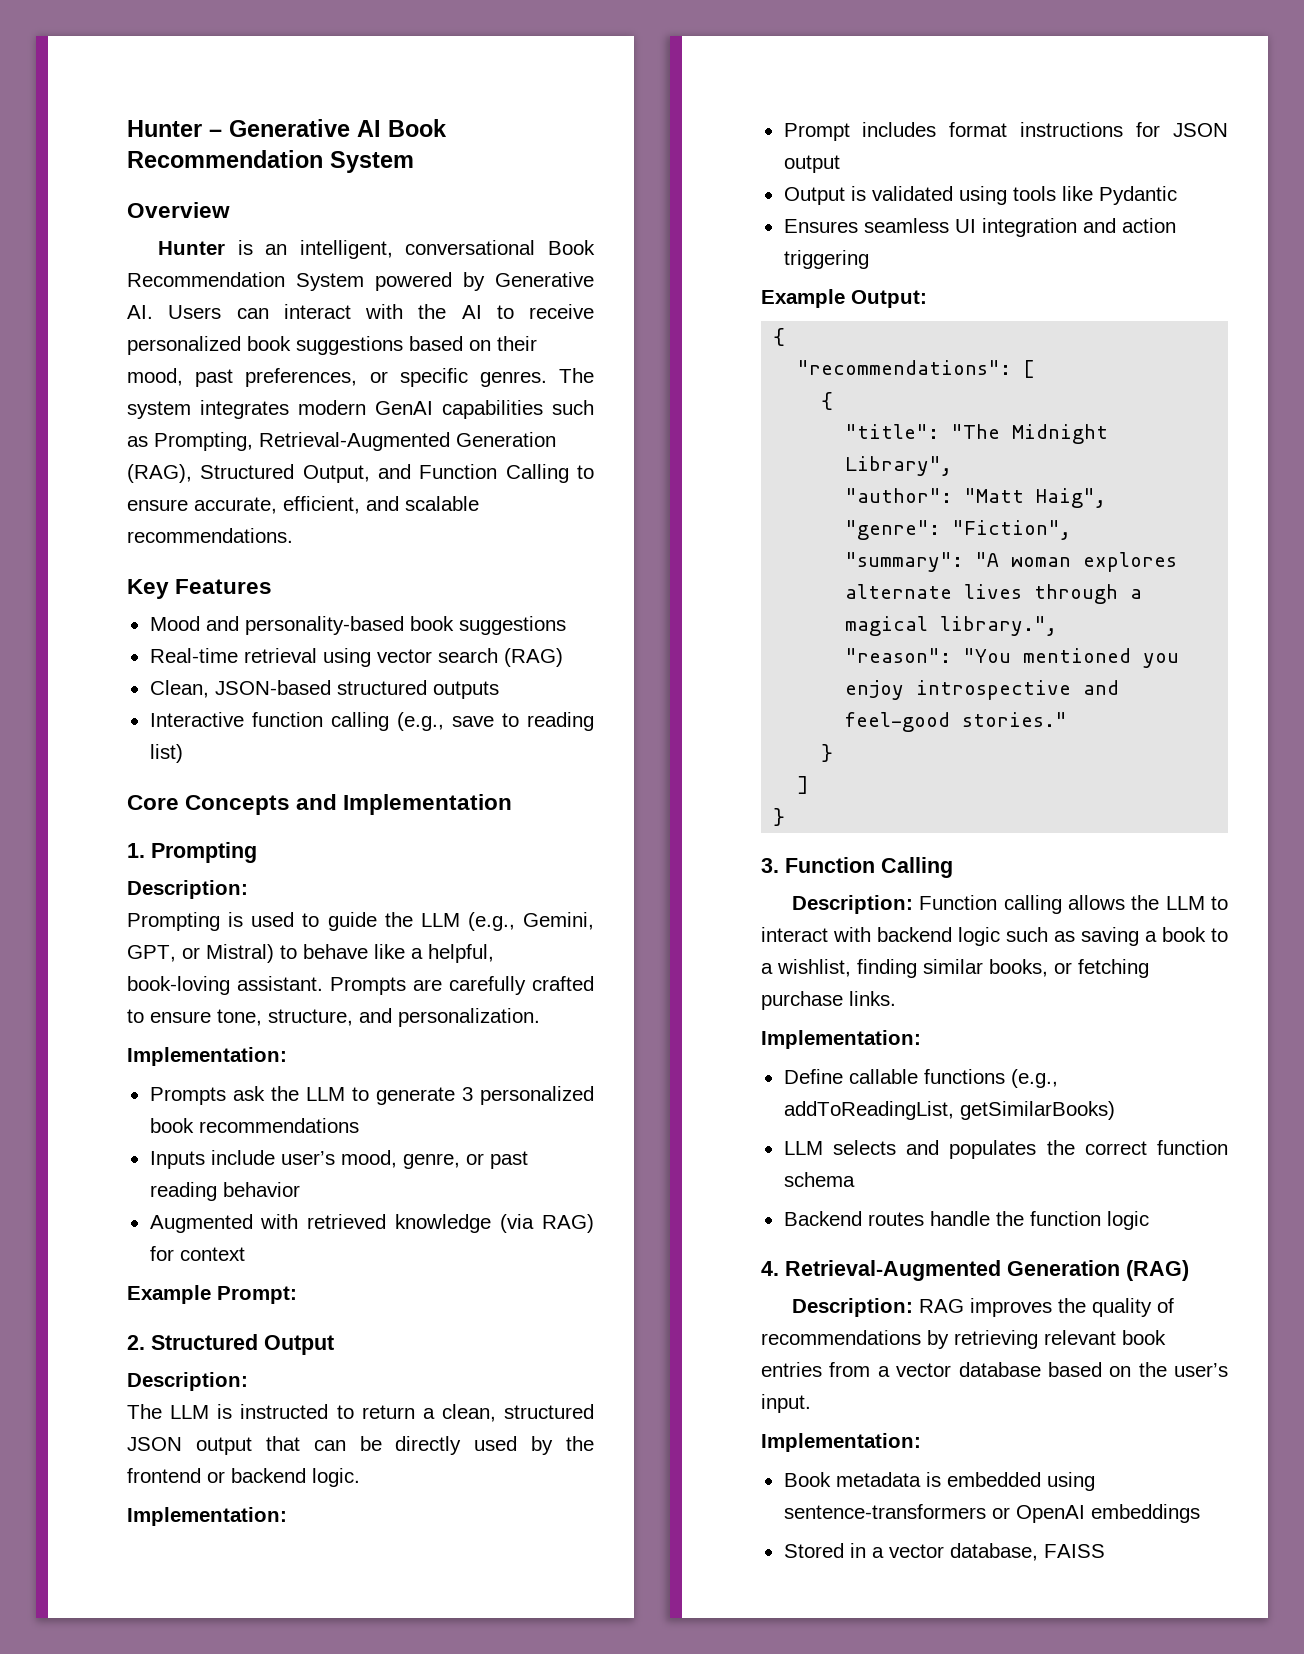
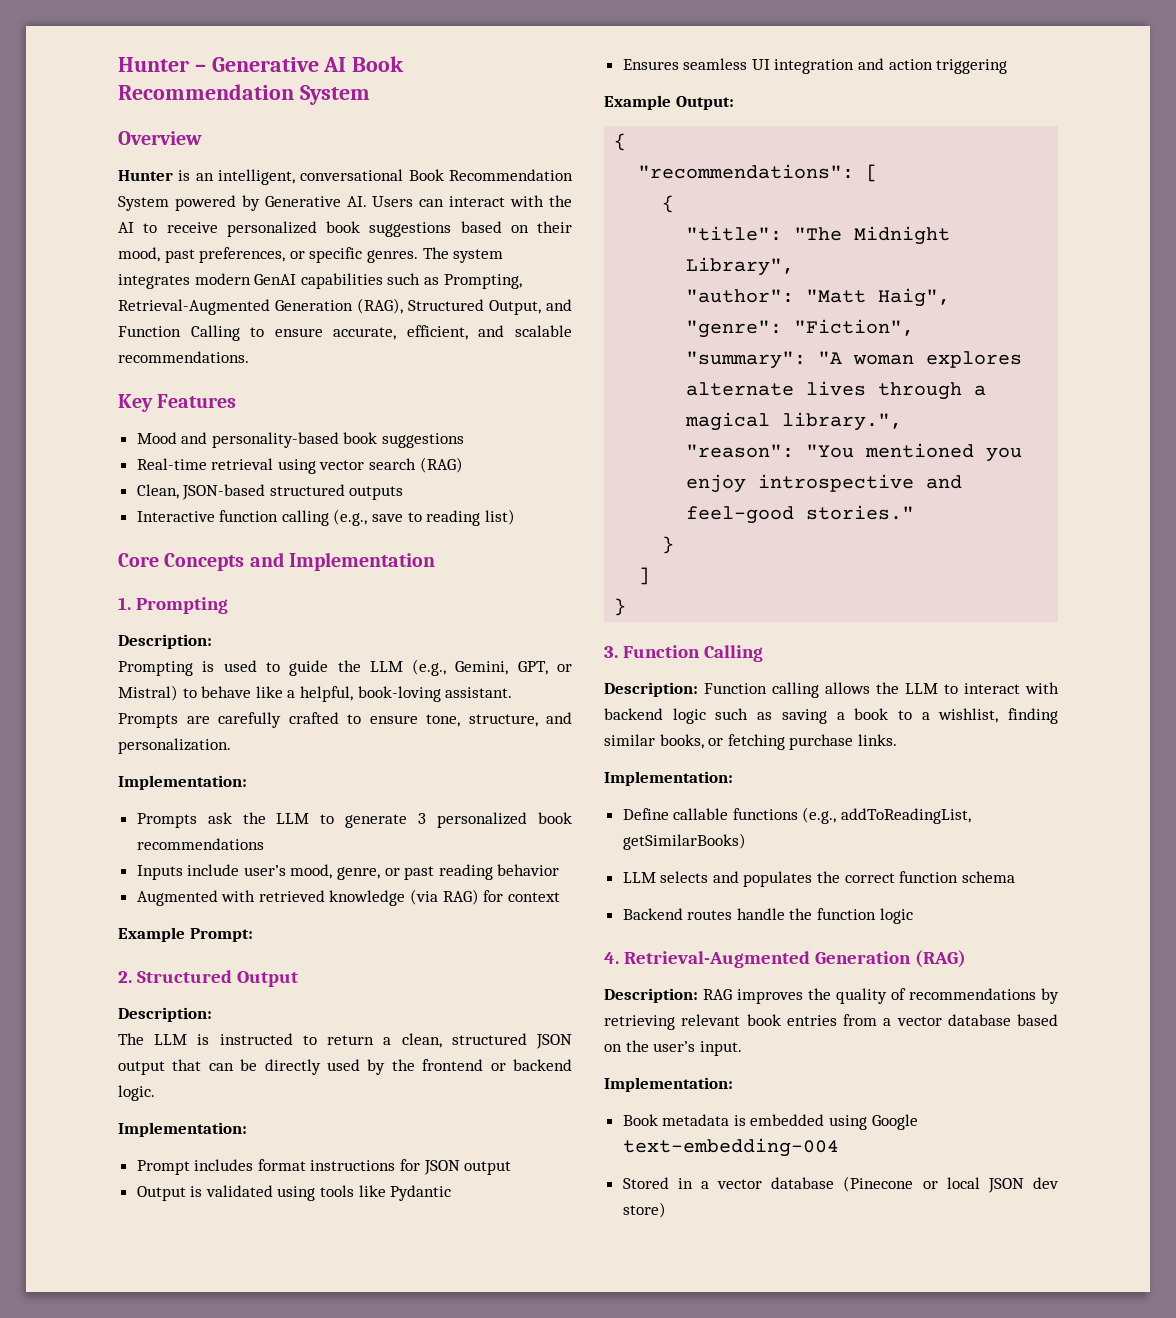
[783,1504,1200,1523] sentence-transformers or OpenAI embeddings -> [871,1114,918,1130] [622,1138,839,1157] Google text-embedding-004
[949,1543,1105,1561] database, FAISS -> [771,1176,1059,1193] [622,1202,666,1218] database (Pinecone or local JSON dev store)

